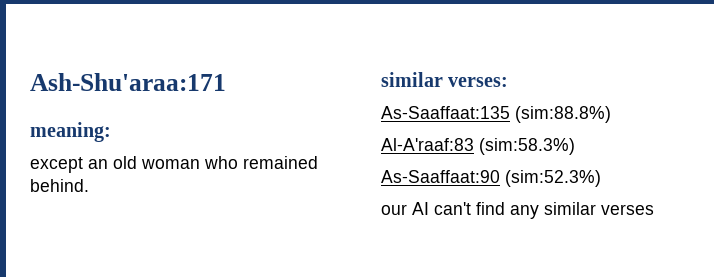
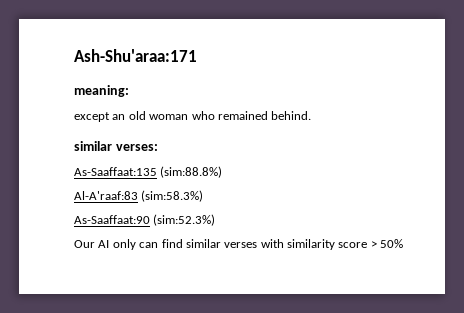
[381,202,654,219] our AI can't find any similar verses -> [74,239,404,250] Our AI only can find similar verses with similarity score > 50%

